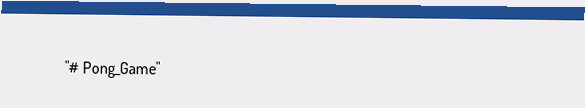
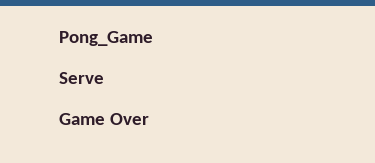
[64,60,161,79] "# Pong_Game" -> [59,31,153,46] [59,72,104,84] [59,113,150,125] Pong_Game // Serve // Game Over

